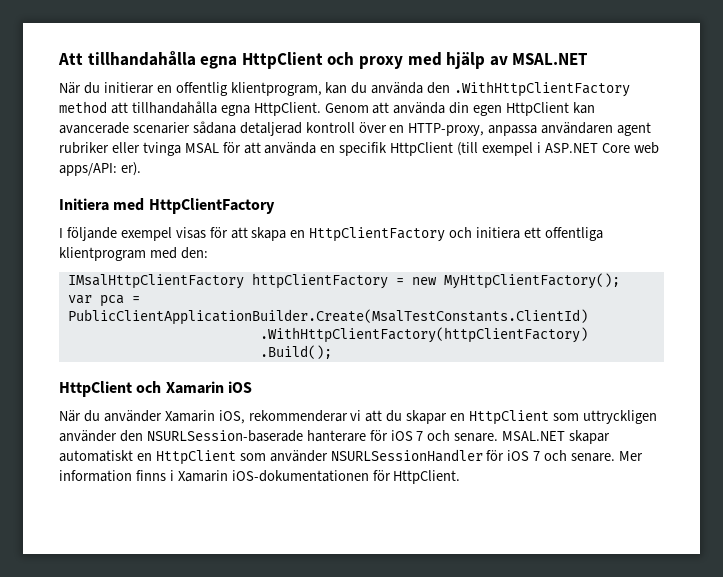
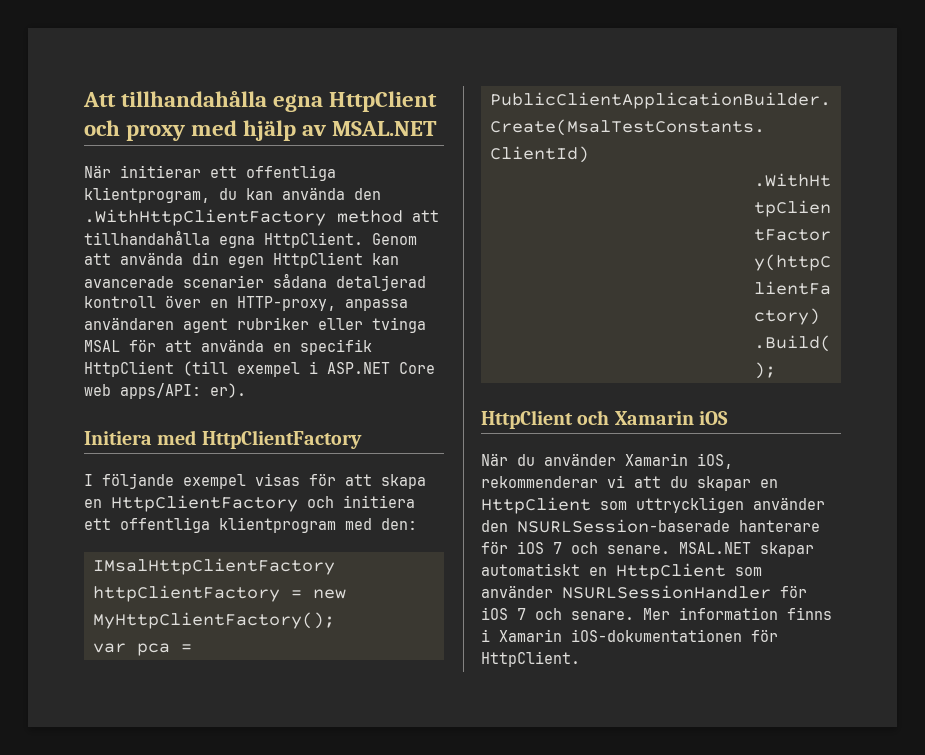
[83,82,368,96] du initierar en offentlig klientprogram, kan du -> [120,165,336,181] [84,187,273,203] initierar ett offentliga klientprogram, du kan

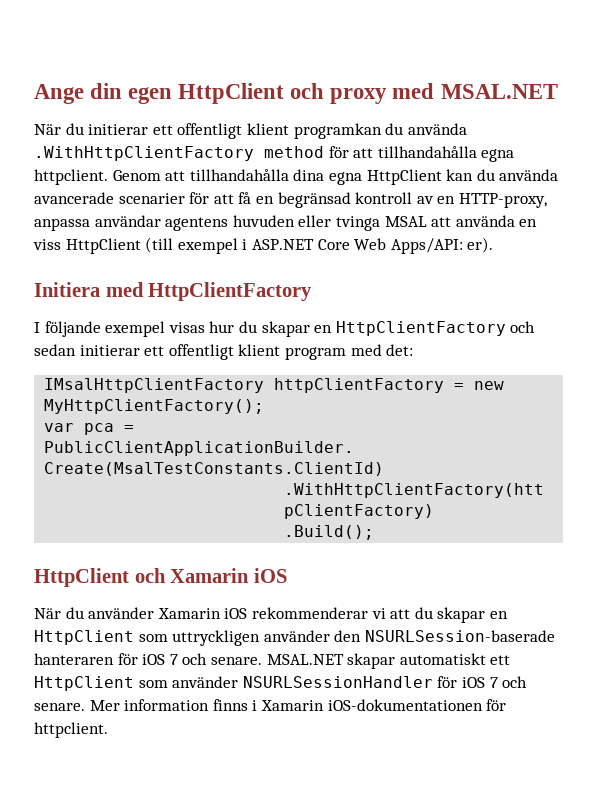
[83,90,324,112] Att tillhandahålla egna -> [34,83,173,104] Ange din egen
[243,120,327,141] hjälp av -> (435, 91) none
[120,165,336,181] [84,187,381,203] initierar ett offentliga klientprogram, du kan använda den -> [65,123,467,139] du initierar ett offentligt klient programkan du använda
(403, 216) none -> [328,146,349,158] för
[264,232,363,248] HttpClient. -> [34,169,108,185] httpclient.
[120,252,399,268] [84,273,426,291] [84,295,408,311] [84,317,309,333] använda din egen HttpClient kan avancerade scenarier sådana detaljerad kontroll över en HTTP-proxy, anpassa användaren agent rubriker -> [189,169,559,185] [34,192,547,208] [34,215,295,231] tillhandahålla dina egna HttpClient kan du använda avancerade scenarier för att få en begränsad kontroll av en HTTP-proxy, anpassa användar agentens huvuden
[129,339,156,352] för -> (427, 221) none
[300,339,372,355] specifik -> [33,239,61,250] viss
[84,383,201,399] web apps/API: -> [354,238,463,254] Web Apps/API:
[309,473,426,489] [84,495,415,512] [84,517,417,533] för att skapa en HttpClientFactory och initiera ett offentliga klientprogram med den: -> [209,321,536,337] [34,344,414,360] hur du skapar en HttpClientFactory och sedan initierar ett offentligt klient program med det:
[697,453,733,469] iOS, -> [224,608,248,619] iOS
[739,520,820,532] hanterare -> [34,653,114,665] hanteraren
[589,567,607,576] en -> [490,655,511,665] ett
[481,651,580,667] HttpClient. -> [34,722,108,738] httpclient.

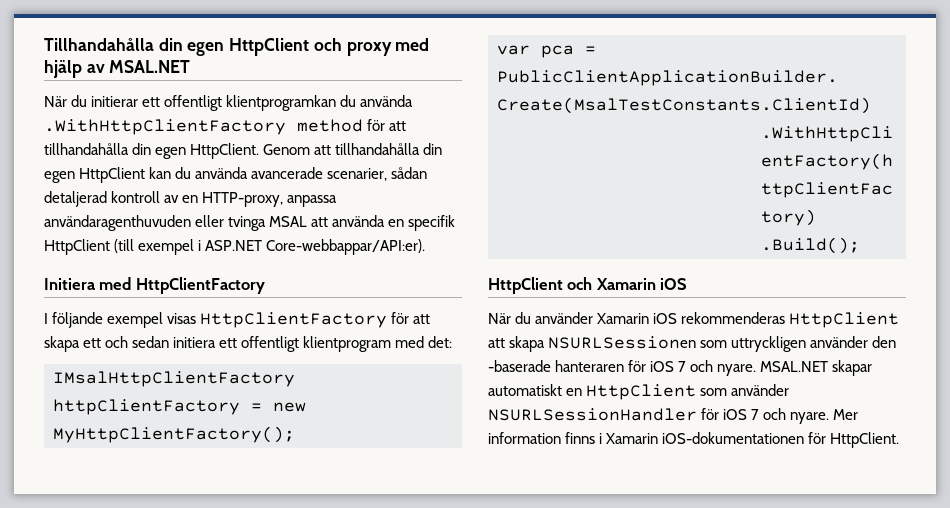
[34,84,84,104] Ange -> [44,38,154,51] Tillhandahålla
(435, 91) none -> [44,60,105,78] hjälp av
[246,123,382,139] klient programkan -> [226,95,337,111] klientprogramkan
[481,149,515,162] [34,169,108,185] egna httpclient. -> [132,143,260,159] din egen HttpClient.
[293,169,362,185] dina egna -> [423,143,443,155] [44,171,75,183] din egen
[118,192,351,208] scenarier för att få en begränsad -> [327,167,428,181] [44,191,107,207] scenarier, sådan detaljerad
[94,215,295,231] användar agentens huvuden -> [44,215,191,231] användaragenthuvuden
[33,239,61,250] viss -> [408,215,456,231] specifik
[317,237,494,254] Core Web Apps/API: er). -> [266,239,426,255] Core-webbappar/API:er).
[209,321,506,337] hur du skapar en HttpClientFactory -> [200,312,431,328] [44,336,102,352] HttpClientFactory för att skapa ett
[79,344,346,360] initierar ett offentligt klient program -> [173,336,392,352] initiera ett offentligt klientprogram
[251,607,508,623] [34,630,134,645] rekommenderar vi att du skapar en HttpClient -> [681,312,900,328] [488,336,697,352] rekommenderas HttpClient att skapa NSURLSessionen
[364,630,555,642] NSURLSession-baserade -> [488,360,551,372] -baserade
[210,657,262,665] senare. -> [717,364,757,376] nyare.
[490,655,511,665] ett -> [566,388,583,396] en
[34,703,85,711] senare. -> [790,412,830,424] nyare.
[34,722,108,738] httpclient. -> [830,432,900,448] HttpClient.

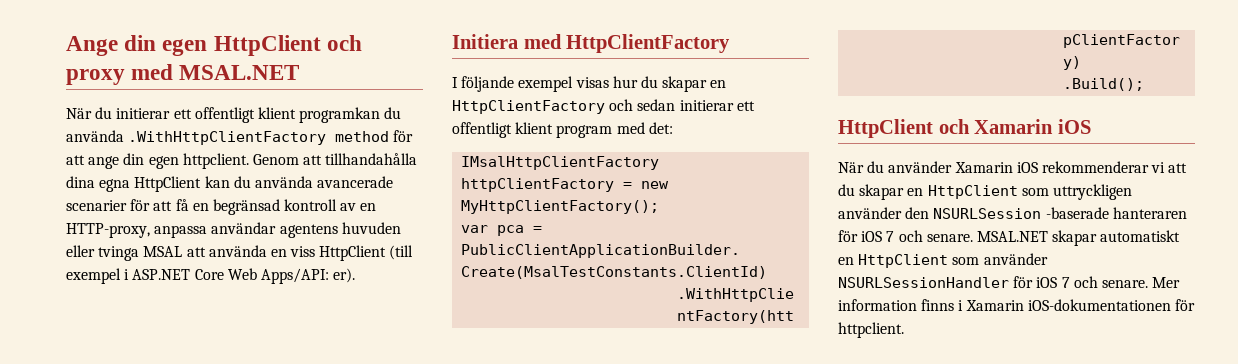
[44,38,154,51] Tillhandahålla -> [66,36,118,56] Ange
[44,60,105,78] hjälp av -> (174, 72) none
[226,95,337,111] klientprogramkan -> [257,107,381,123] klient programkan
[44,143,260,159] tillhandahålla din egen HttpClient. -> [88,153,249,169] ange din egen httpclient.
[423,143,443,155] [44,171,75,183] din egen -> [66,176,131,192] dina egna
[327,167,428,181] [44,191,107,207] scenarier, sådan detaljerad -> [66,199,280,215] scenarier för att få en begränsad
[44,215,191,231] användaragenthuvuden -> [211,222,401,238] användar agentens huvuden
[408,215,456,231] specifik -> [290,246,316,257] viss
[266,239,426,255] Core-webbappar/API:er). -> [194,268,356,284] Core Web Apps/API: er).
[200,312,431,328] [44,336,102,352] HttpClientFactory för att skapa ett -> [612,76,727,92] [452,100,605,114] hur du skapar en HttpClientFactory
[173,336,392,352] initiera ett offentligt klientprogram -> [679,100,755,111] [452,122,613,138] initierar ett offentligt klient program
[681,312,900,328] [488,336,697,352] rekommenderas HttpClient att skapa NSURLSessionen -> [1041,161,1188,173] [838,184,1018,200] rekommenderar vi att du skapar en HttpClient
(897, 342) none -> [933,208,1042,219] NSURLSession
[717,364,757,376] nyare. -> [926,234,973,242] senare.
[790,412,830,424] nyare. -> [1101,280,1148,288] senare.
[830,432,900,448] HttpClient. -> [838,322,904,338] httpclient.

